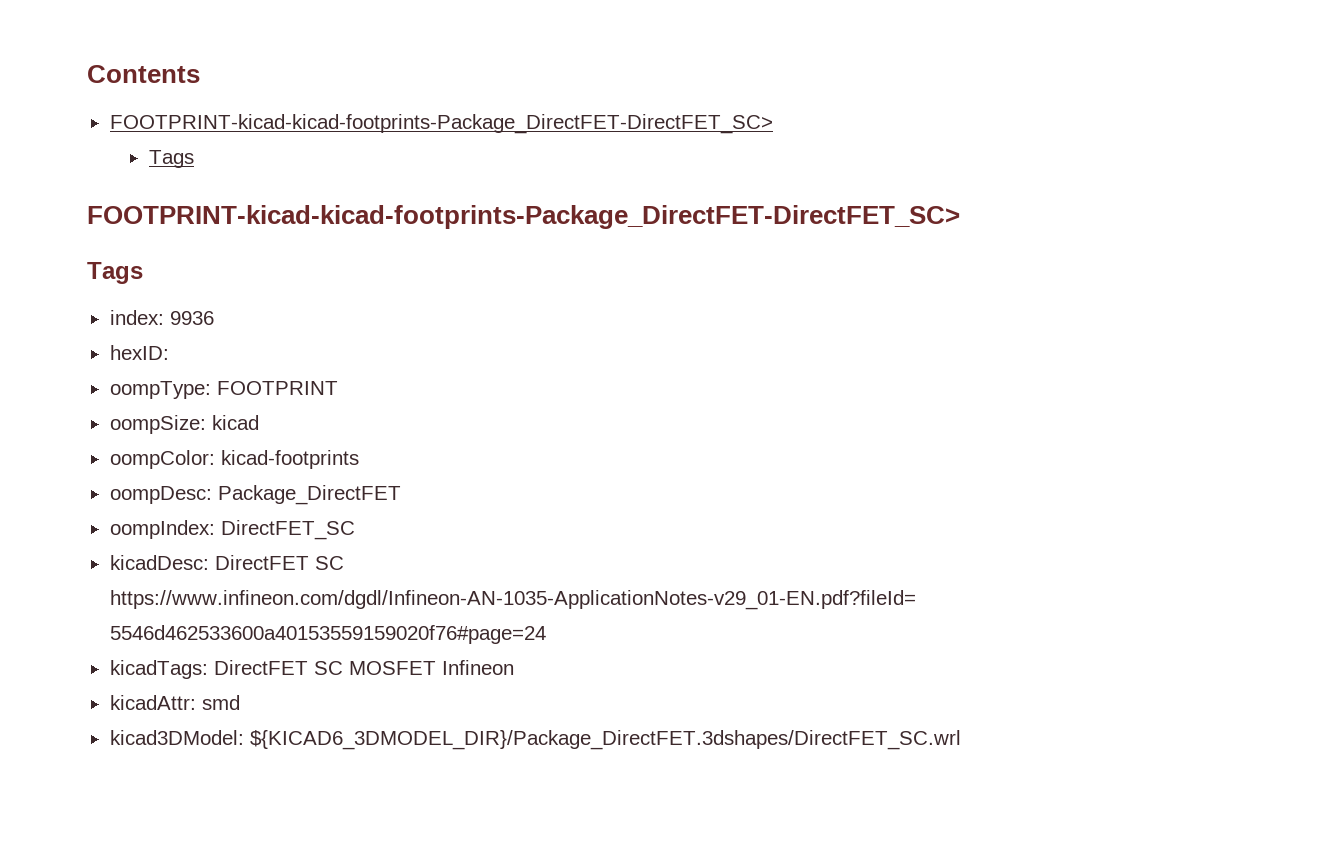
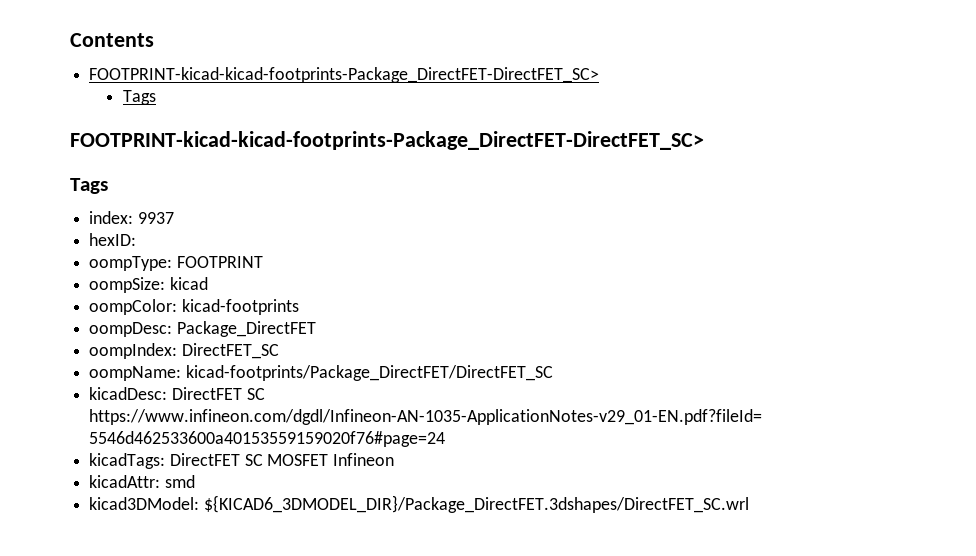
[169,311,214,325] 9936 -> [137,212,174,224] 9937
(355, 530) none -> [89,365,553,381] // oompName: kicad-footprints/Package_DirectFET/DirectFET_SC

